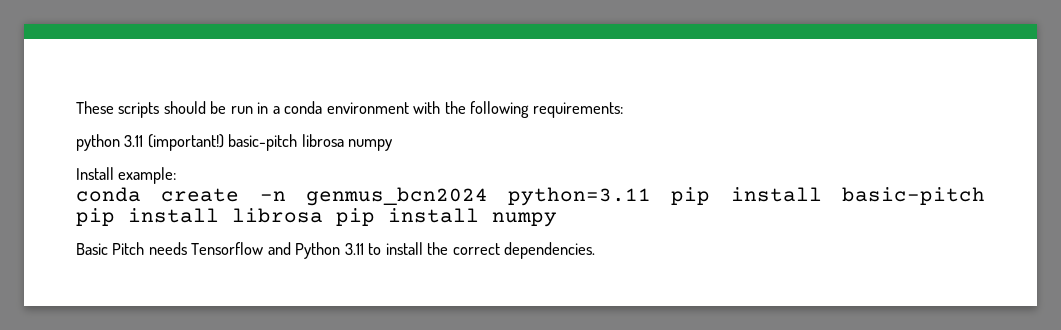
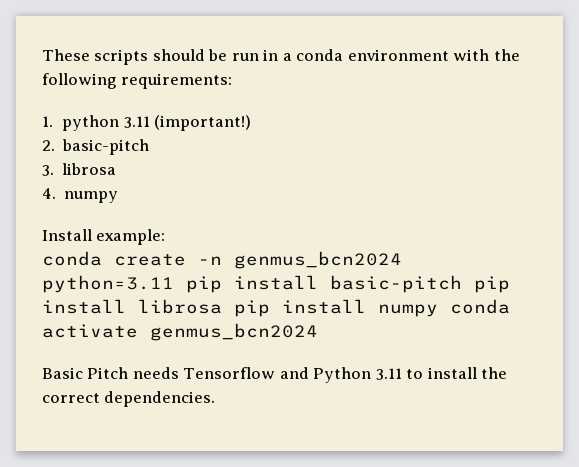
(624, 110) none -> [42,116,53,127] 1.
[228,134,344,151] basic-pitch librosa -> [42,139,150,155] [42,163,117,176] [42,188,56,199] // 2. basic-pitch // 3. librosa // 4.
(557, 219) none -> [450,299,510,314] [42,323,318,341] conda activate genmus_bcn2024

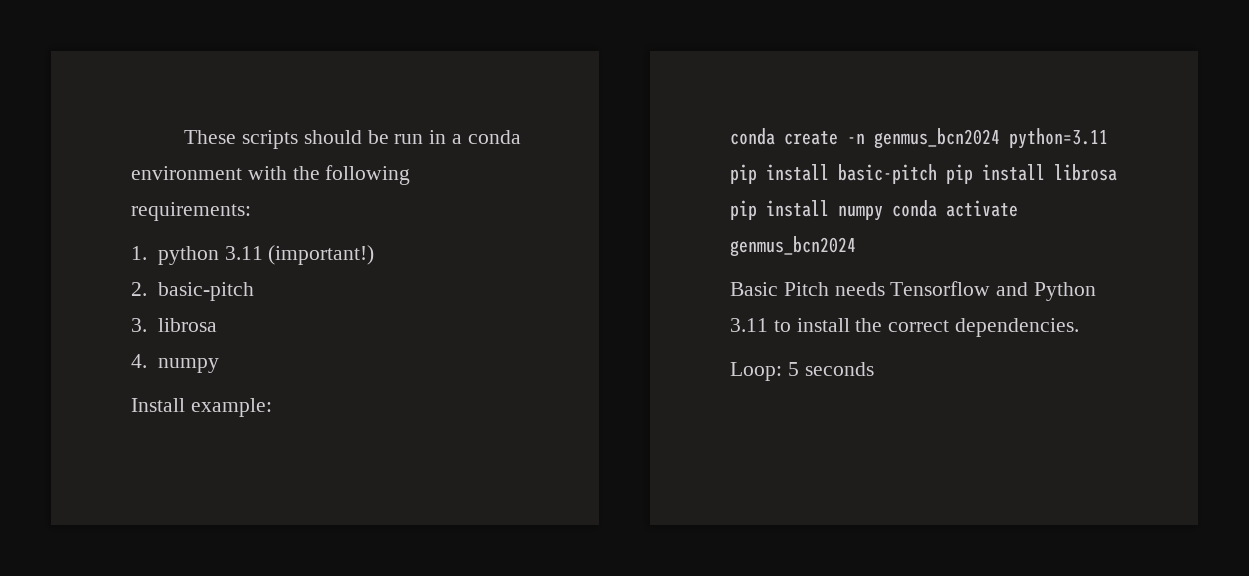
(216, 399) none -> [730,362,874,381] // Loop: 5 seconds

